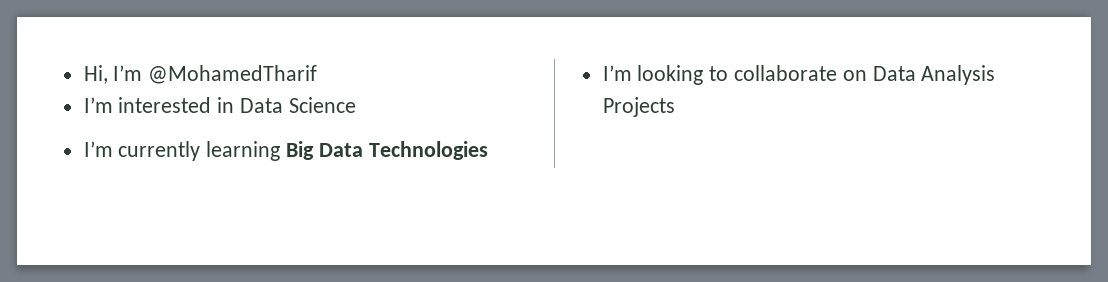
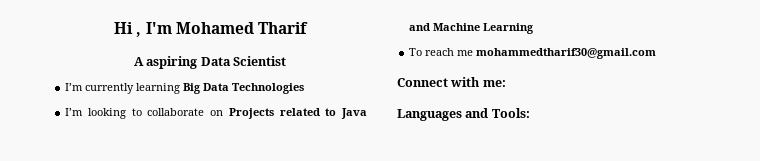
[83,65,318,84] [83,97,356,113] Hi, I’m @MohamedTharif // I’m interested in Data Science -> [114,22,308,37] [133,56,287,69] Hi , I'm Mohamed Tharif // A aspiring Data Scientist
[872,65,996,85] [602,97,675,117] Data Analysis Projects -> [228,108,368,119] [409,23,535,34] [409,48,657,59] [397,77,506,87] [397,108,530,121] Projects related to Java and Machine Learning // To reach me mohammedtharif30@gmail.com // Connect with me: // Languages and Tools:

